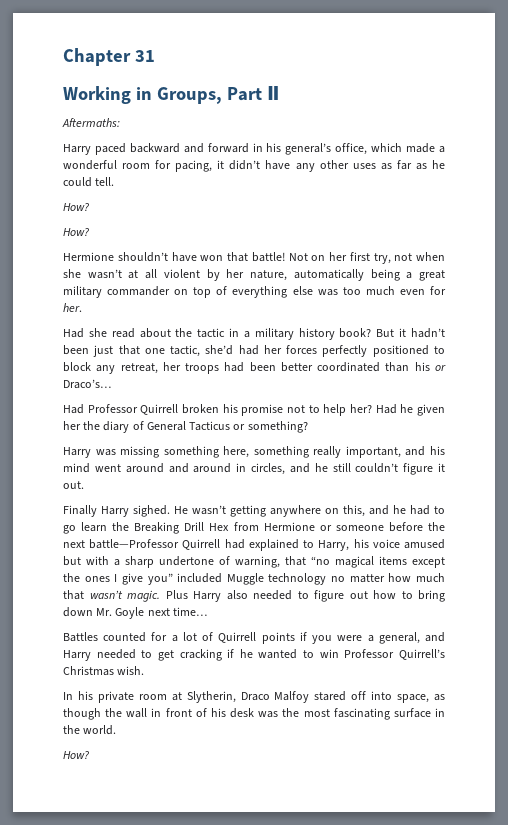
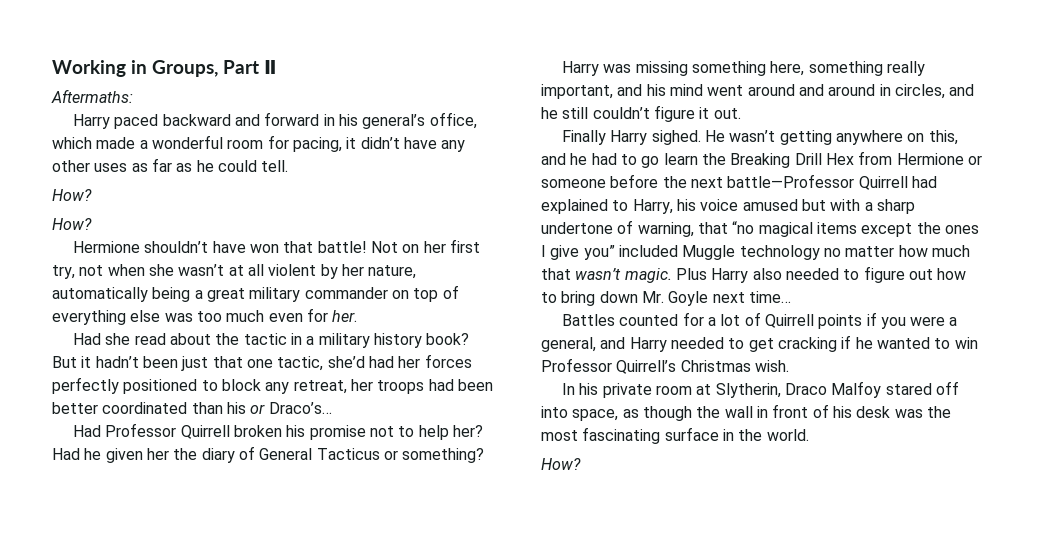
[63,48,155,66] Chapter 31 // -> (52, 68) none

